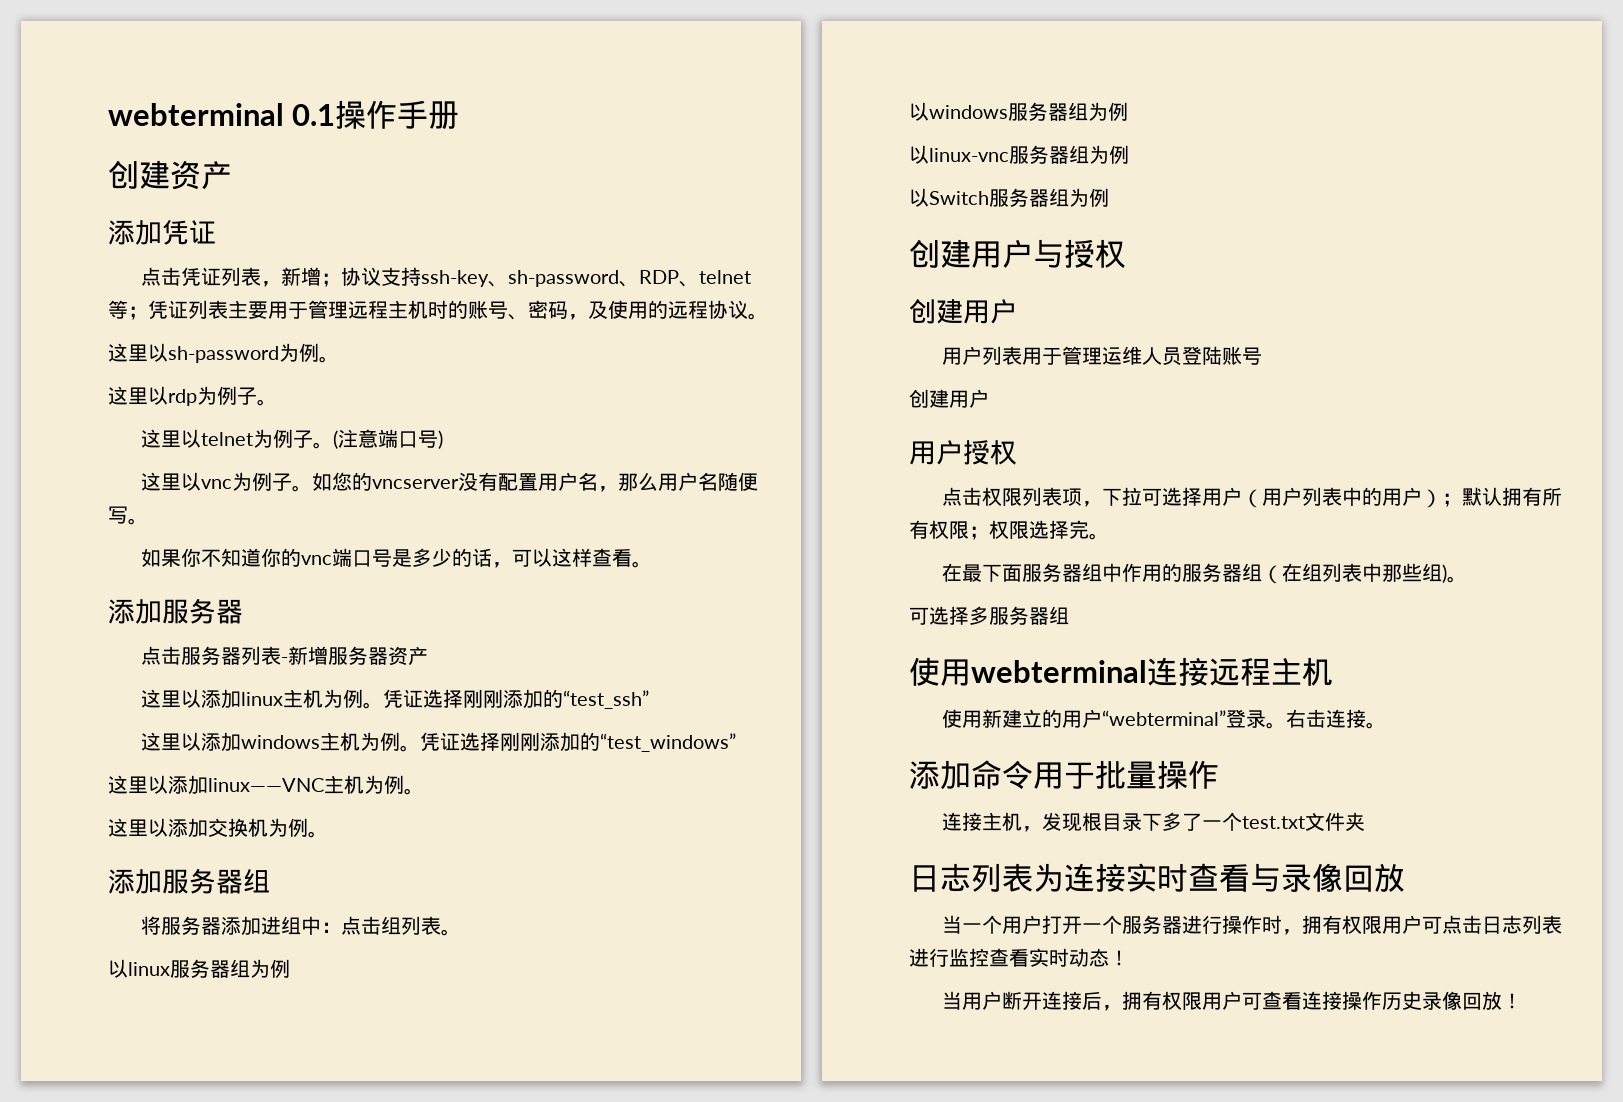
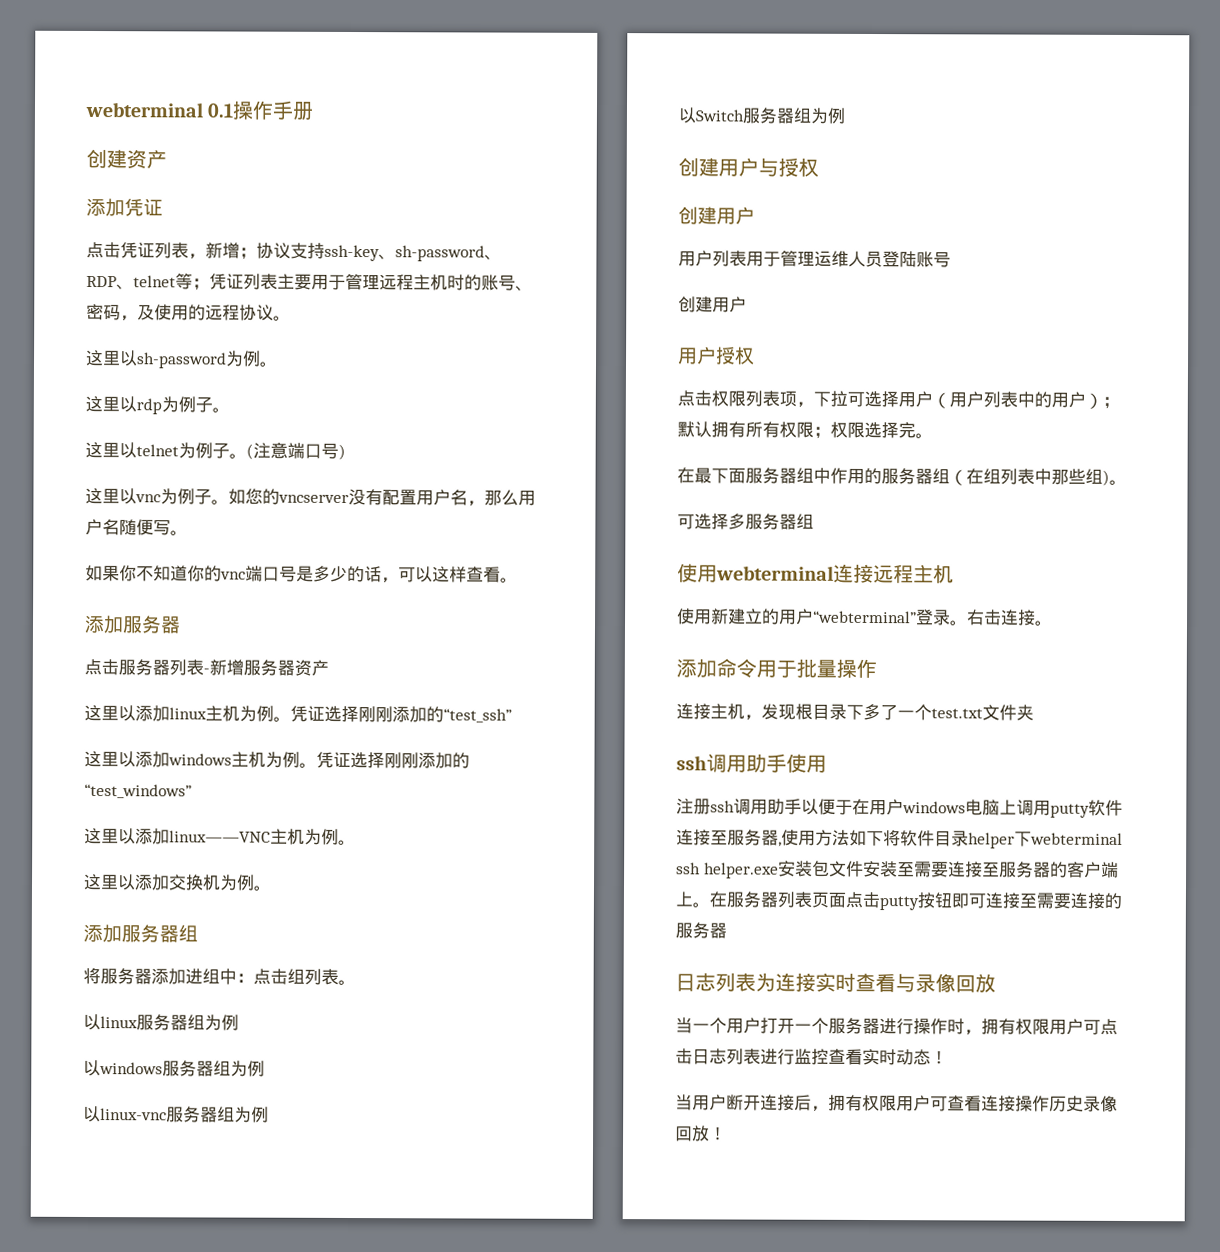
(1366, 822) none -> [676,753,827,773] [676,798,1123,818] [676,829,1123,849] [676,860,1119,879] [675,891,1122,911] [675,922,727,939] // ssh调用助手使用 // 注册ssh调用助手以便于在用户windows电脑上调用putty软件连接至服务器,使用方法如下将软件目录helper下webterminal ssh helper.exe安装包文件安装至需要连接至服务器的客户端上。在服务器列表页面点击putty按钮即可连接至需要连接的服务器

